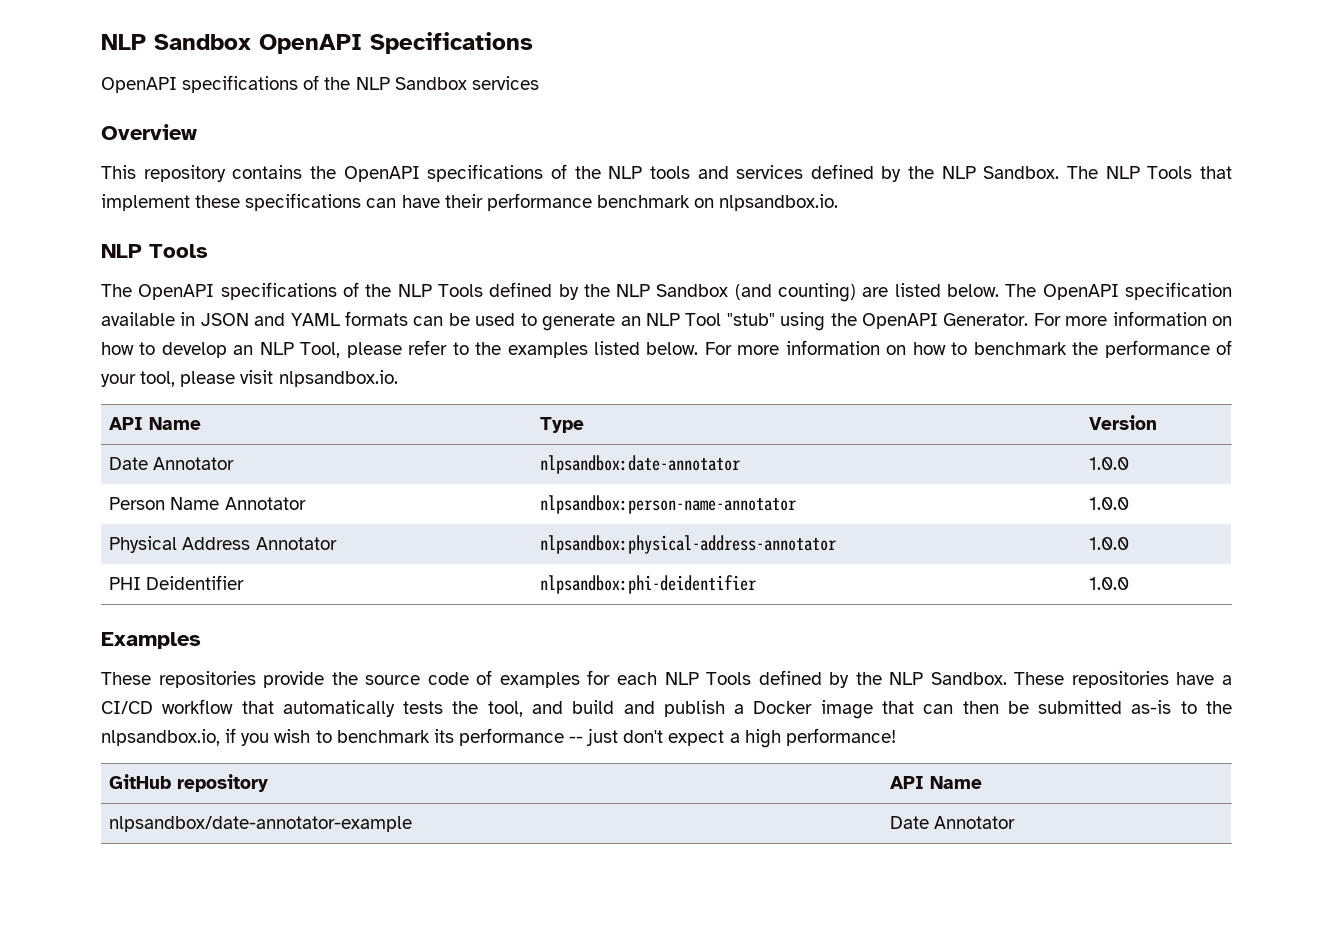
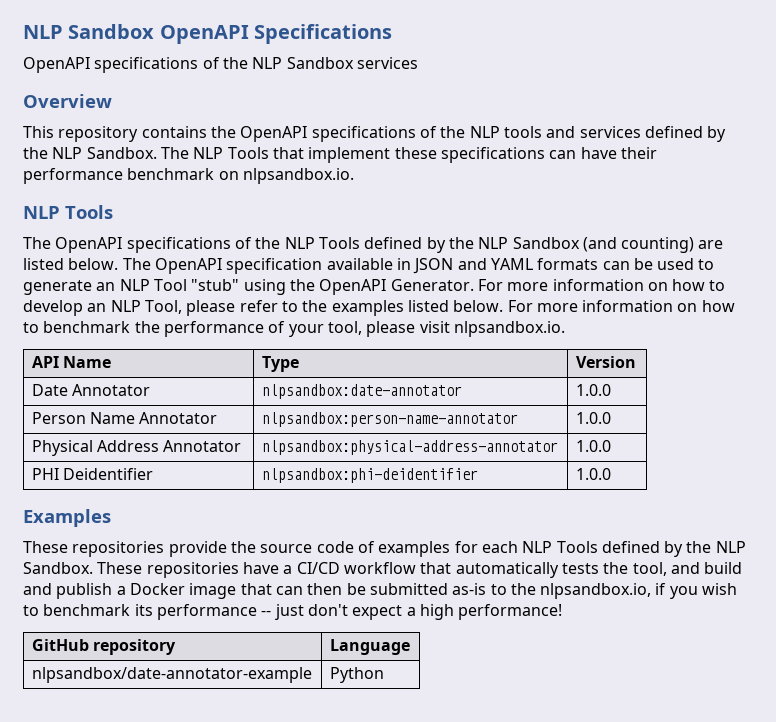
[890,776,983,789] API Name -> [329,639,410,655] Language
[890,816,1016,829] Date Annotator -> [329,667,384,683] Python

